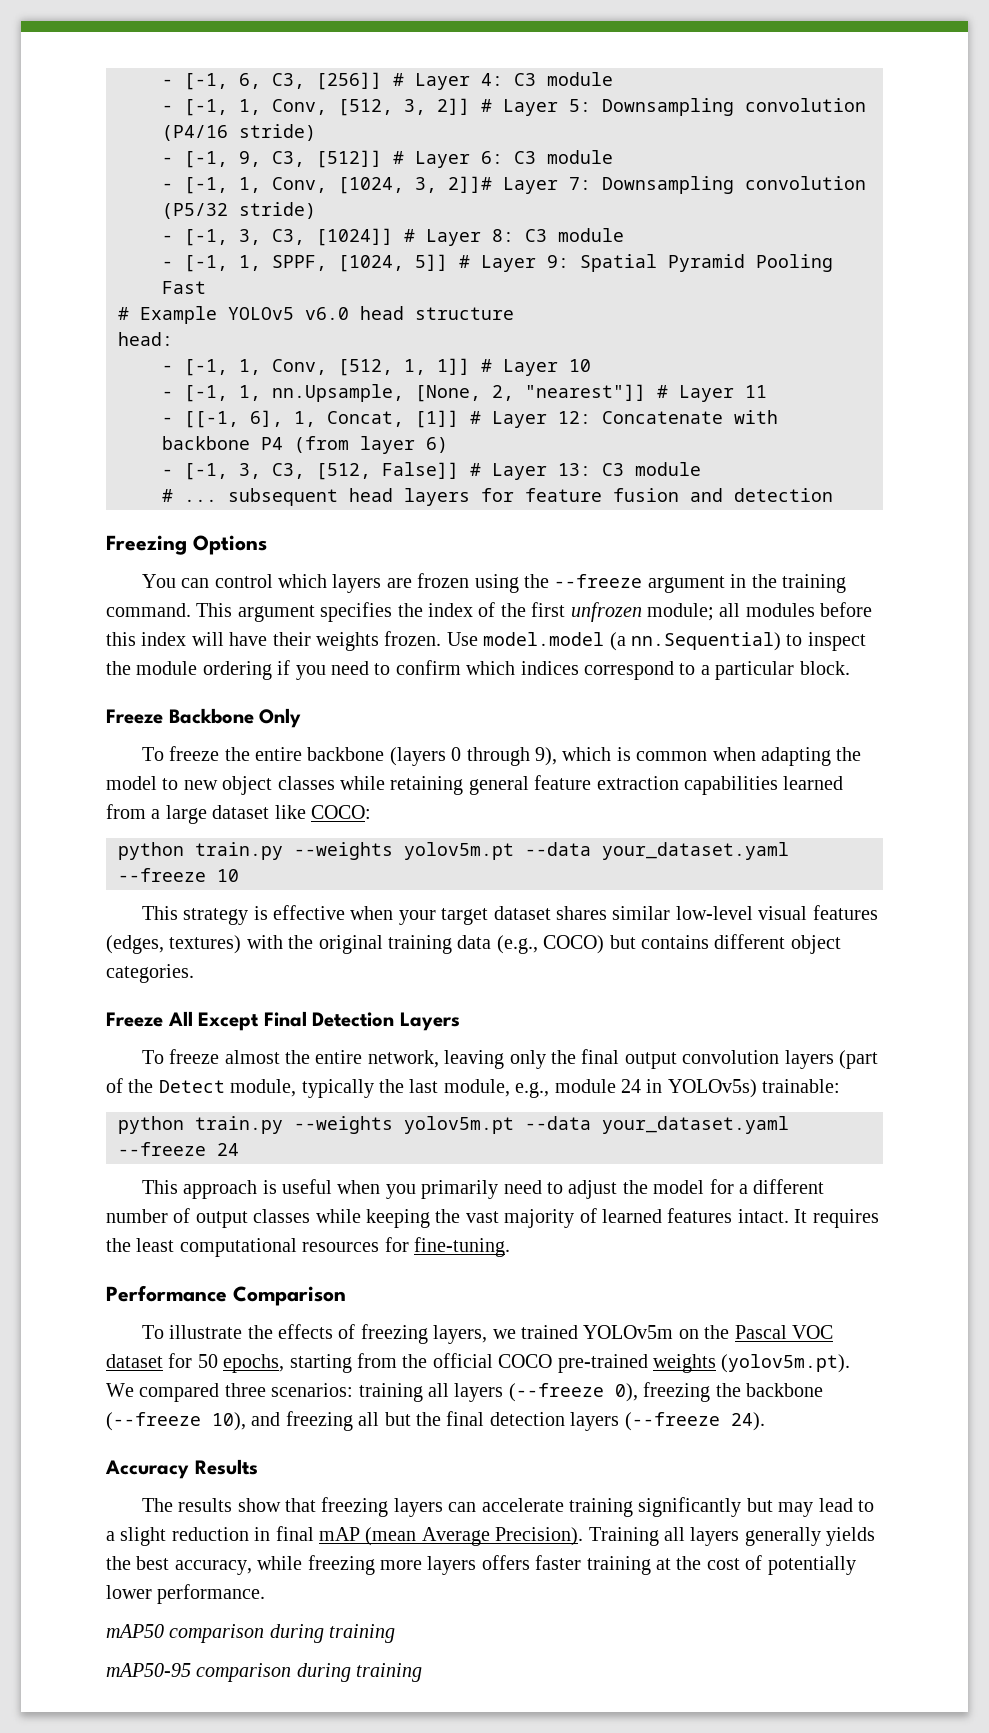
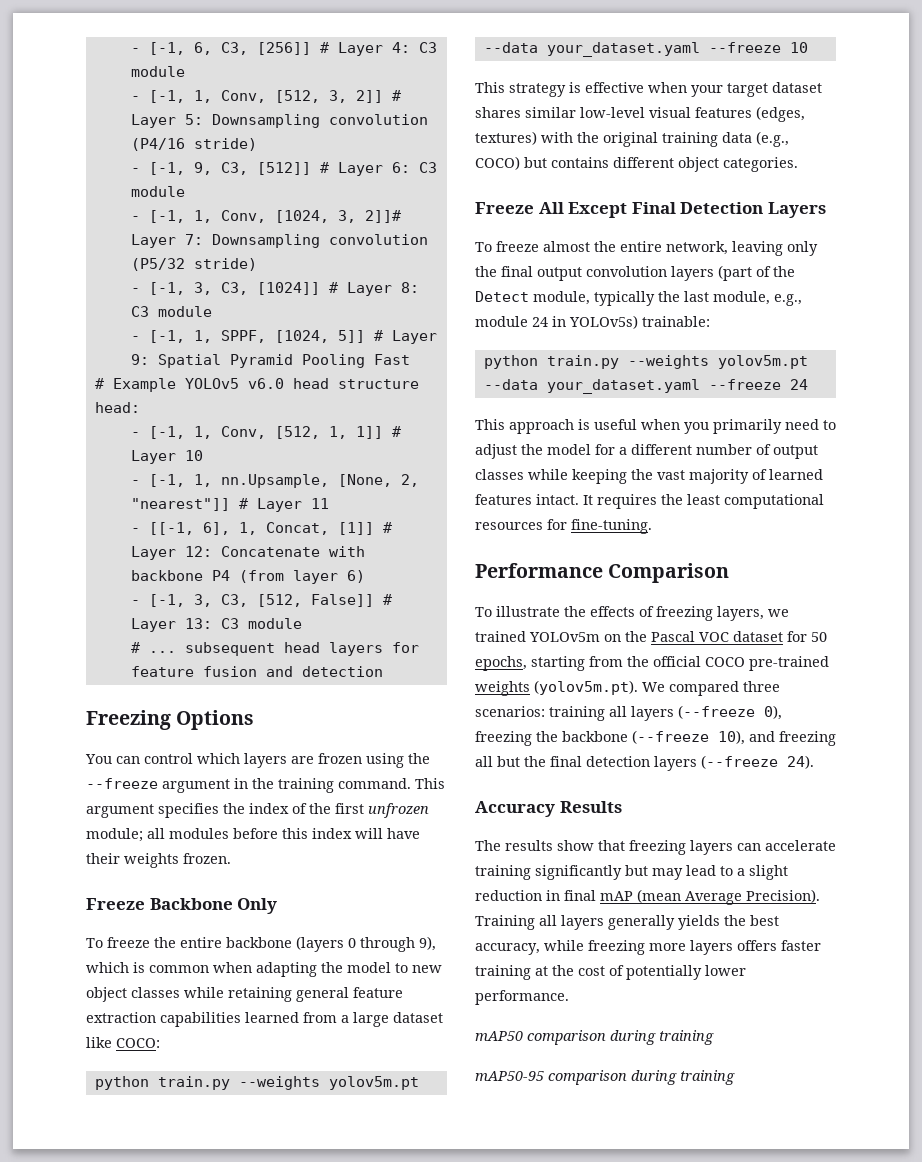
[446,632,866,651] [106,660,850,680] Use model.model (a nn.Sequential) to inspect the module ordering if you need to confirm which indices correspond to a particular block. -> (231, 858) none

